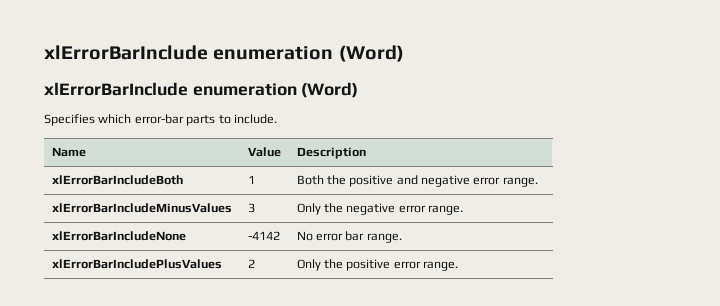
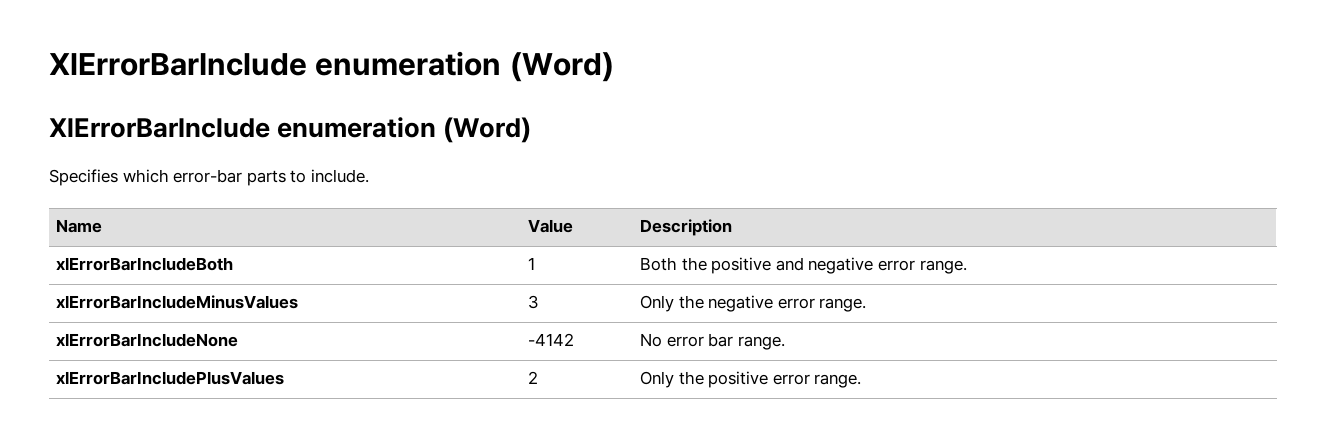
[44,45,404,62] [44,82,188,96] xlErrorBarInclude enumeration (Word) // xlErrorBarInclude -> [49,51,614,82] [49,118,270,138] XlErrorBarInclude enumeration (Word) // XlErrorBarInclude

